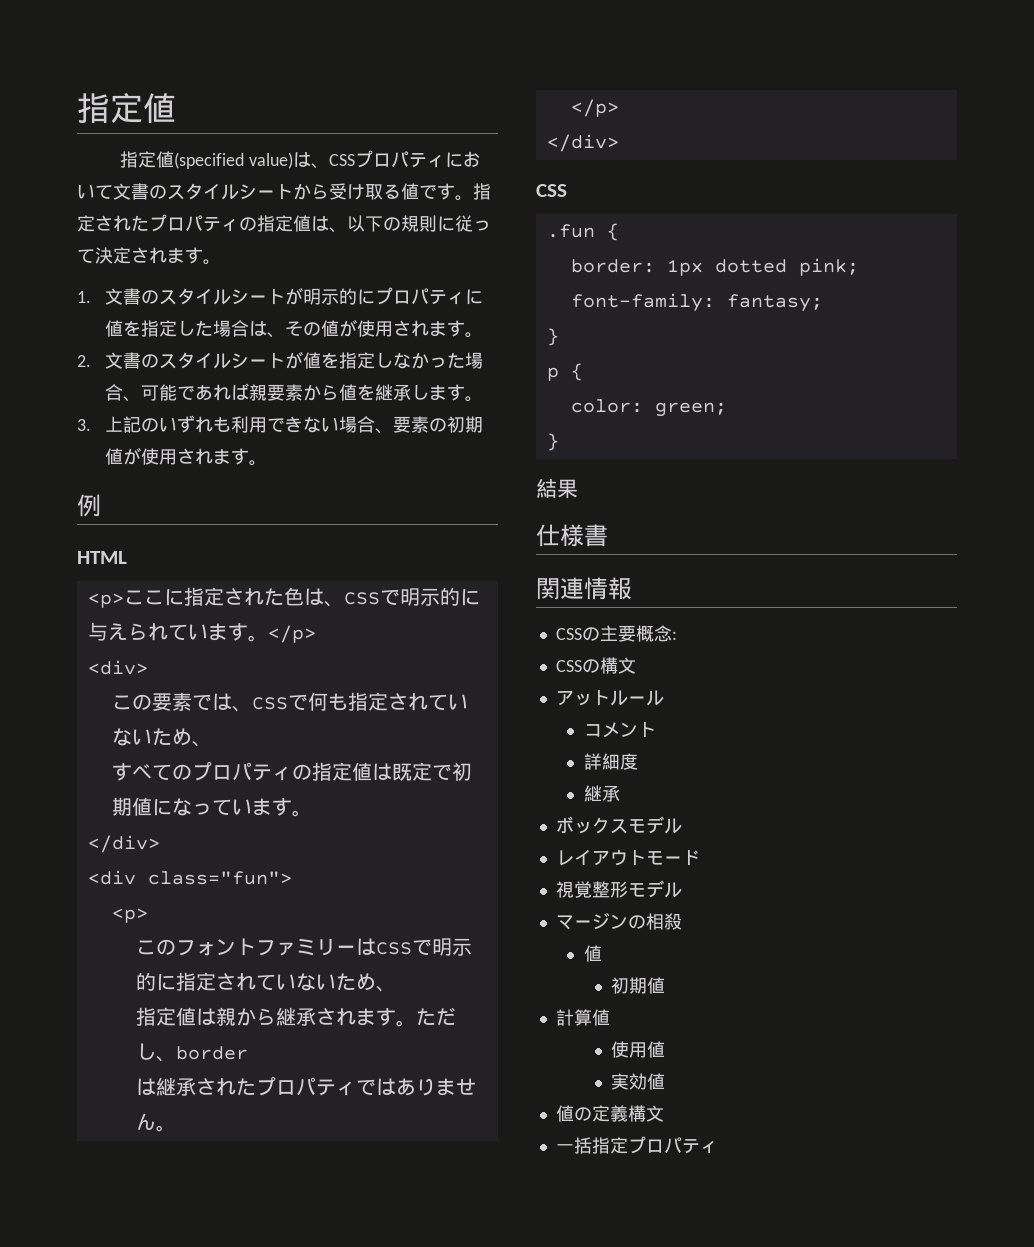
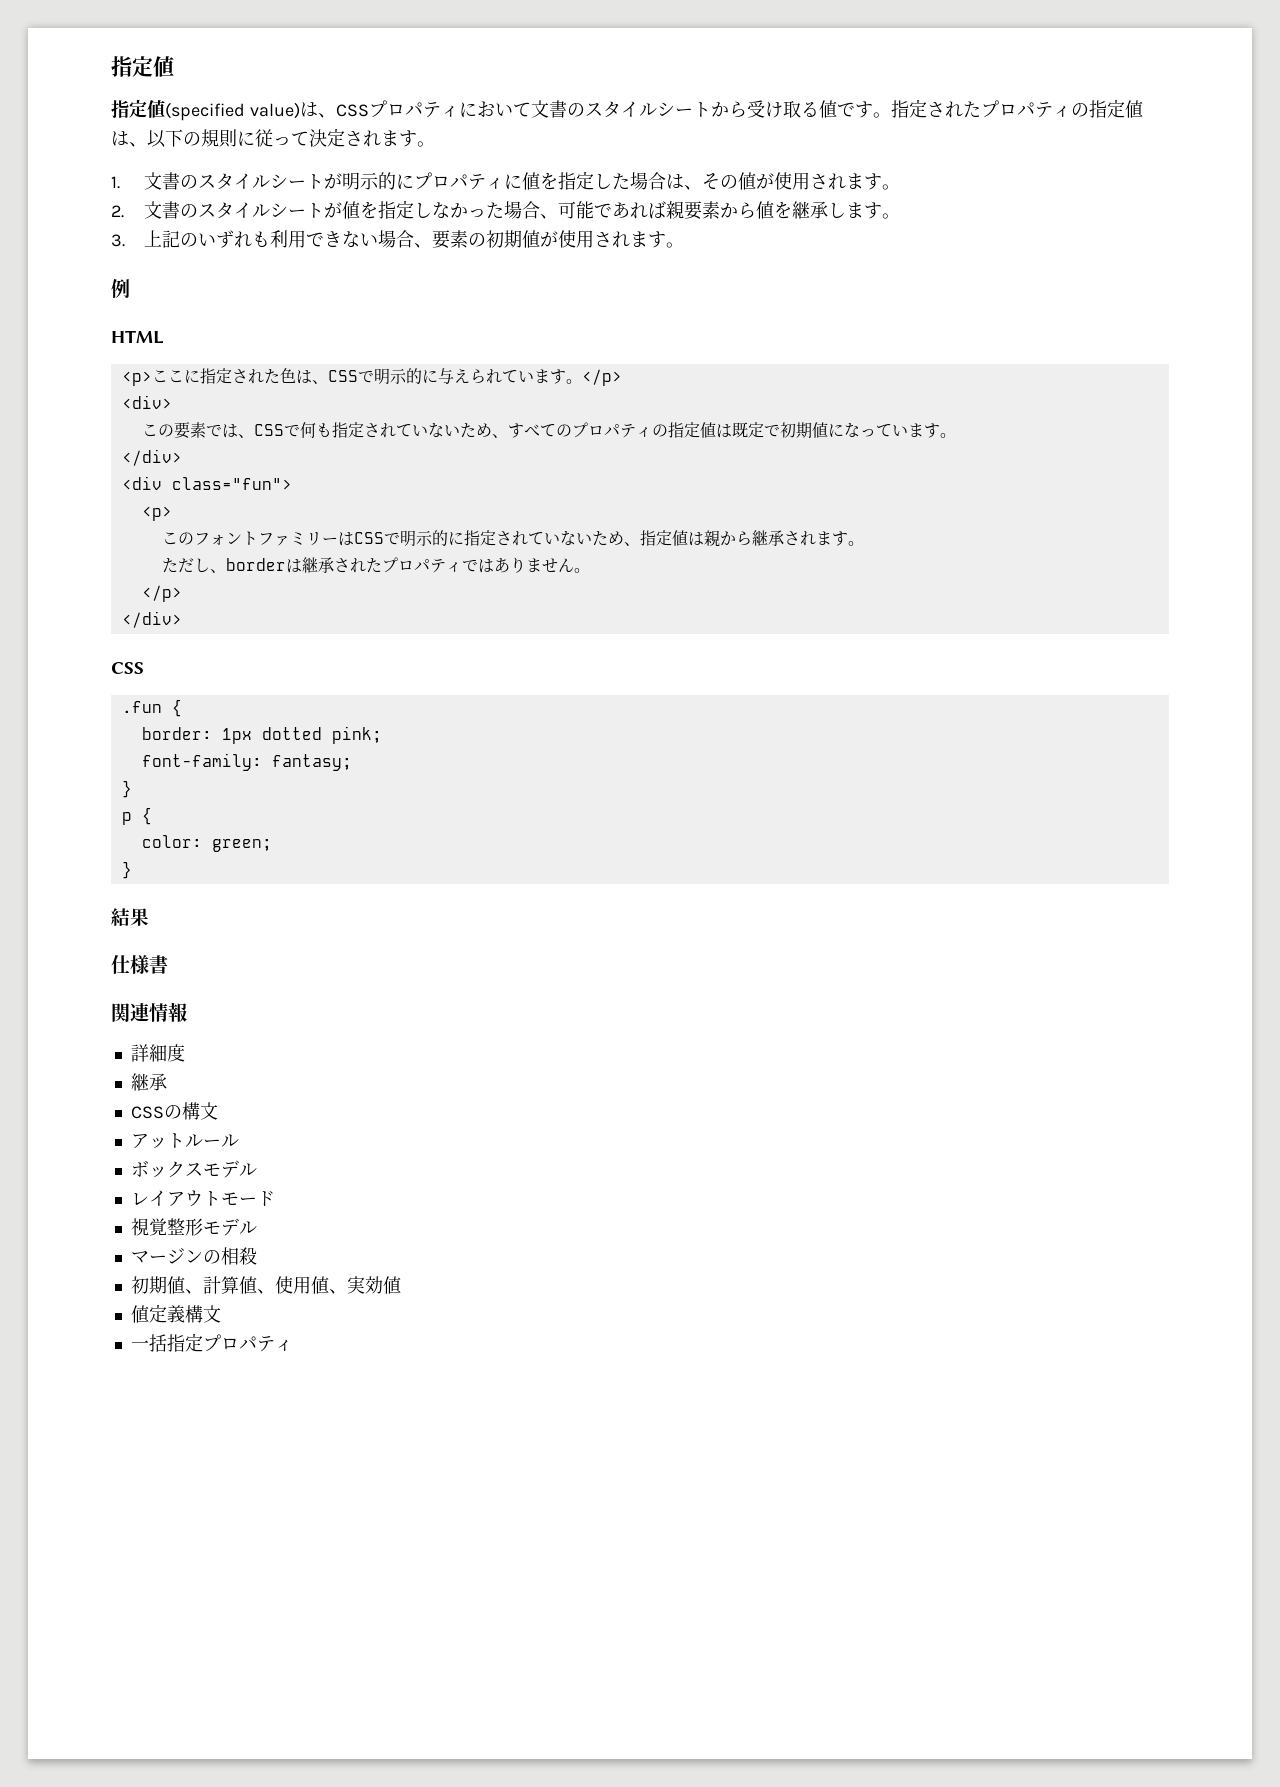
(212, 744) // -> (508, 436) none
(396, 989) // -> (640, 544) none
(416, 1023) none -> (864, 543) //
(248, 1053) // -> (286, 564) none
[555,625,677,642] CSSの主要概念: -> [130,1044,185,1062] [130,1073,167,1091] 詳細度 // 継承
[583,722,656,738] [583,753,638,770] [583,785,620,802] // コメント // 詳細度 // 継承 -> (239, 1140) none
[583,945,602,962] [611,977,666,994] // 値 // 初期値 // -> [130,1276,203,1294] // 初期値、
(610, 1017) // -> [256,1289,275,1294] 、
(666, 1049) // -> [328,1289,347,1294] 、
[573,1107,592,1121] の -> (149, 1314) none

